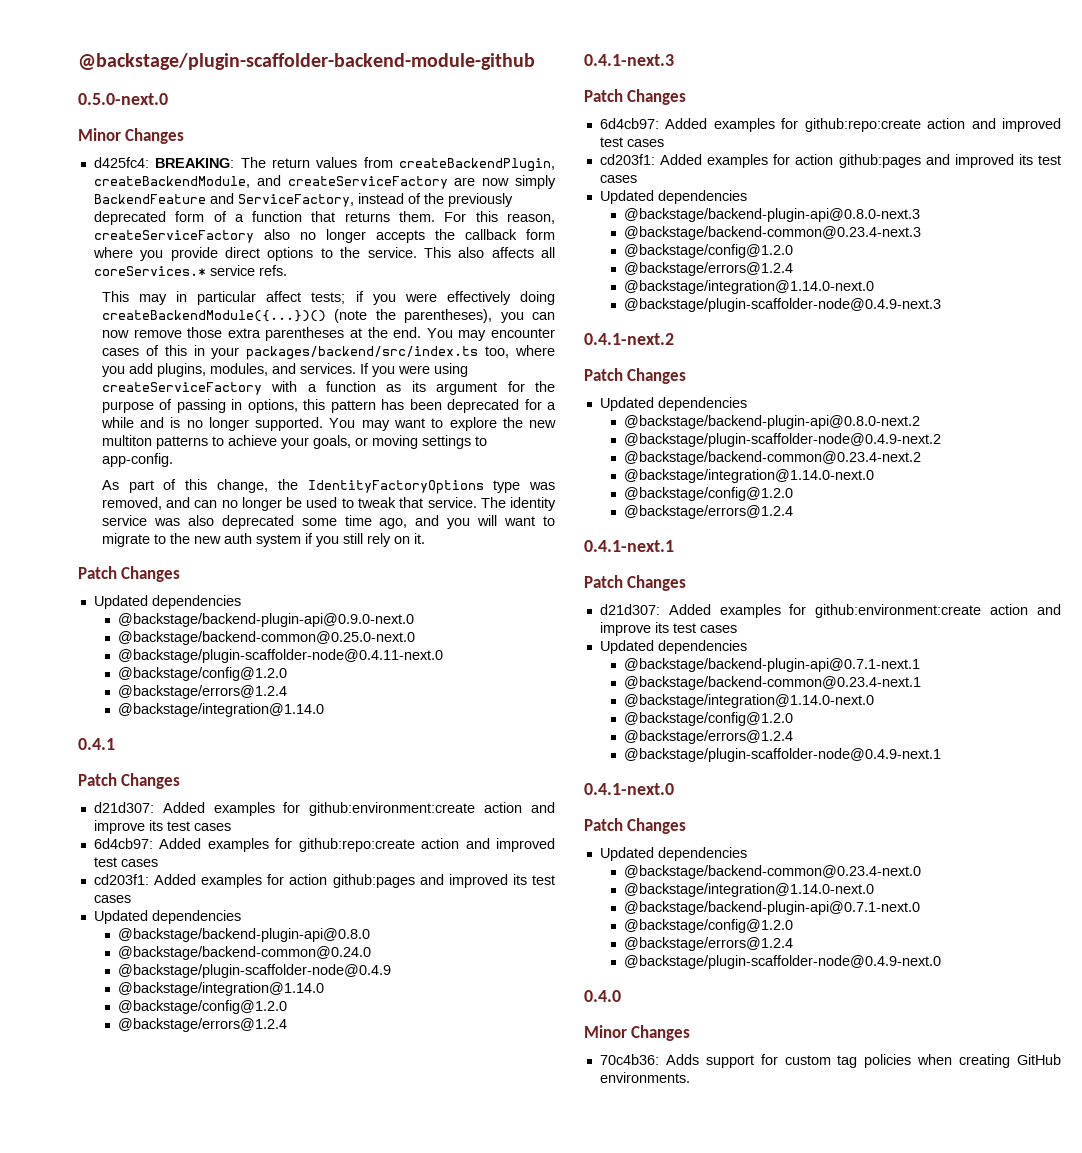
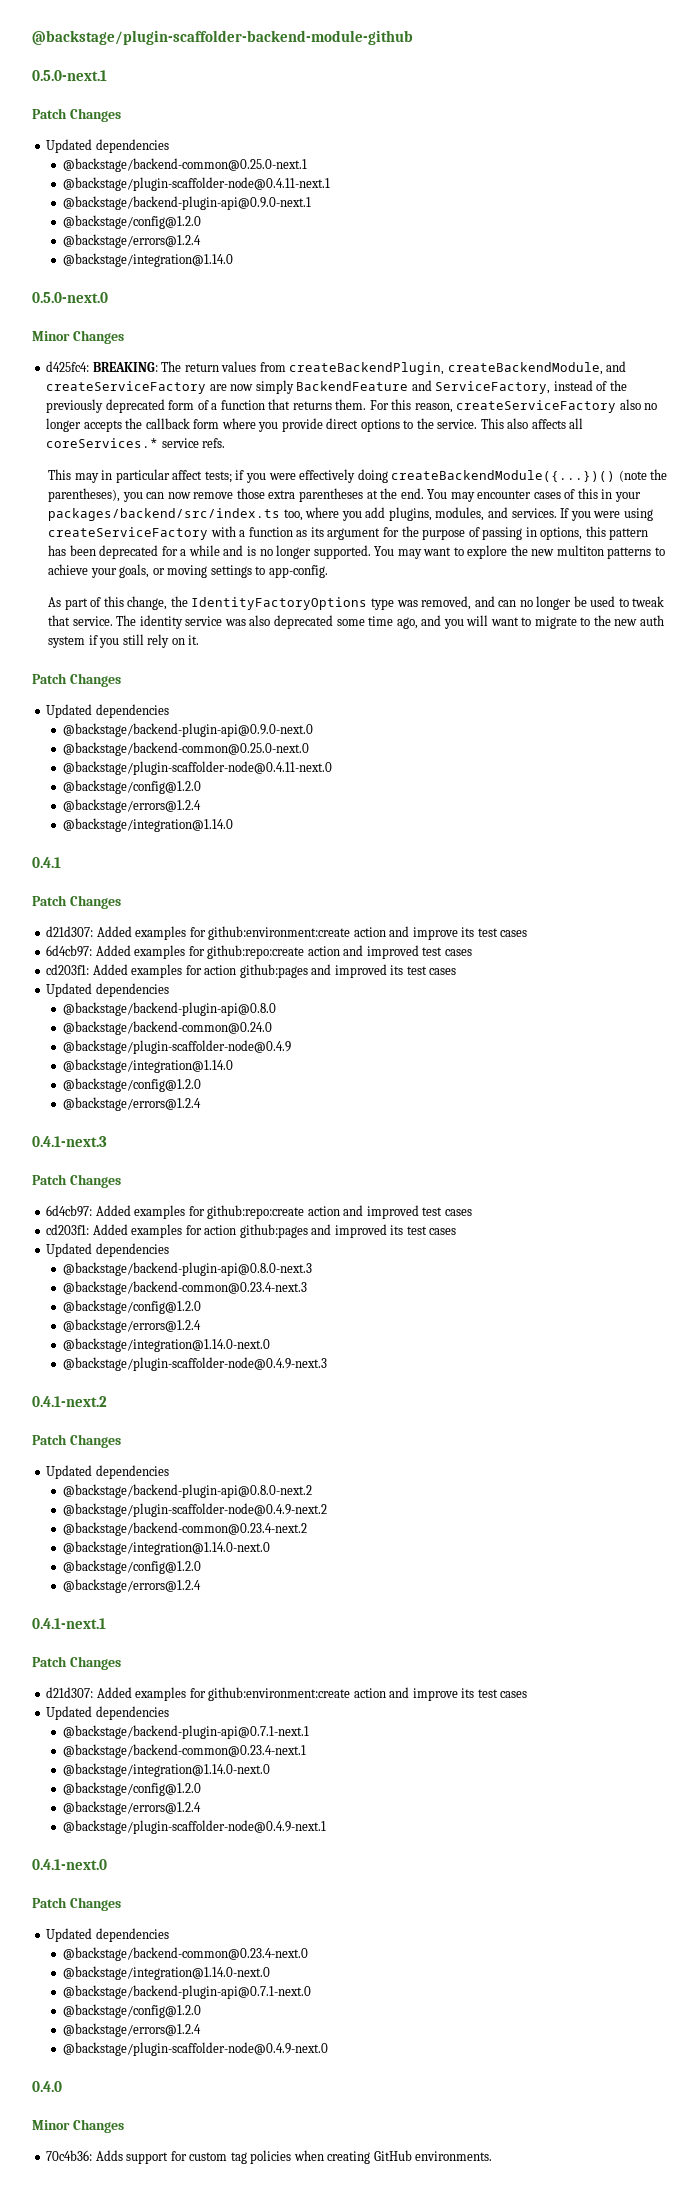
(535, 61) none -> [32,70,107,81] [32,108,121,122] [46,139,169,153] [62,158,307,172] [62,177,330,191] [62,196,311,210] [62,215,201,229] [62,234,201,248] [62,253,233,267] // 0.5.0-next.1 // Patch Changes // Updated dependencies // @backstage/backend-common@0.25.0-next.1 // @backstage/plugin-scaffolder-node@0.4.11-next.1 // @backstage/backend-plugin-api@0.9.0-next.1 // @backstage/config@1.2.0 // @backstage/errors@1.2.4 // @backstage/integration@1.14.0

